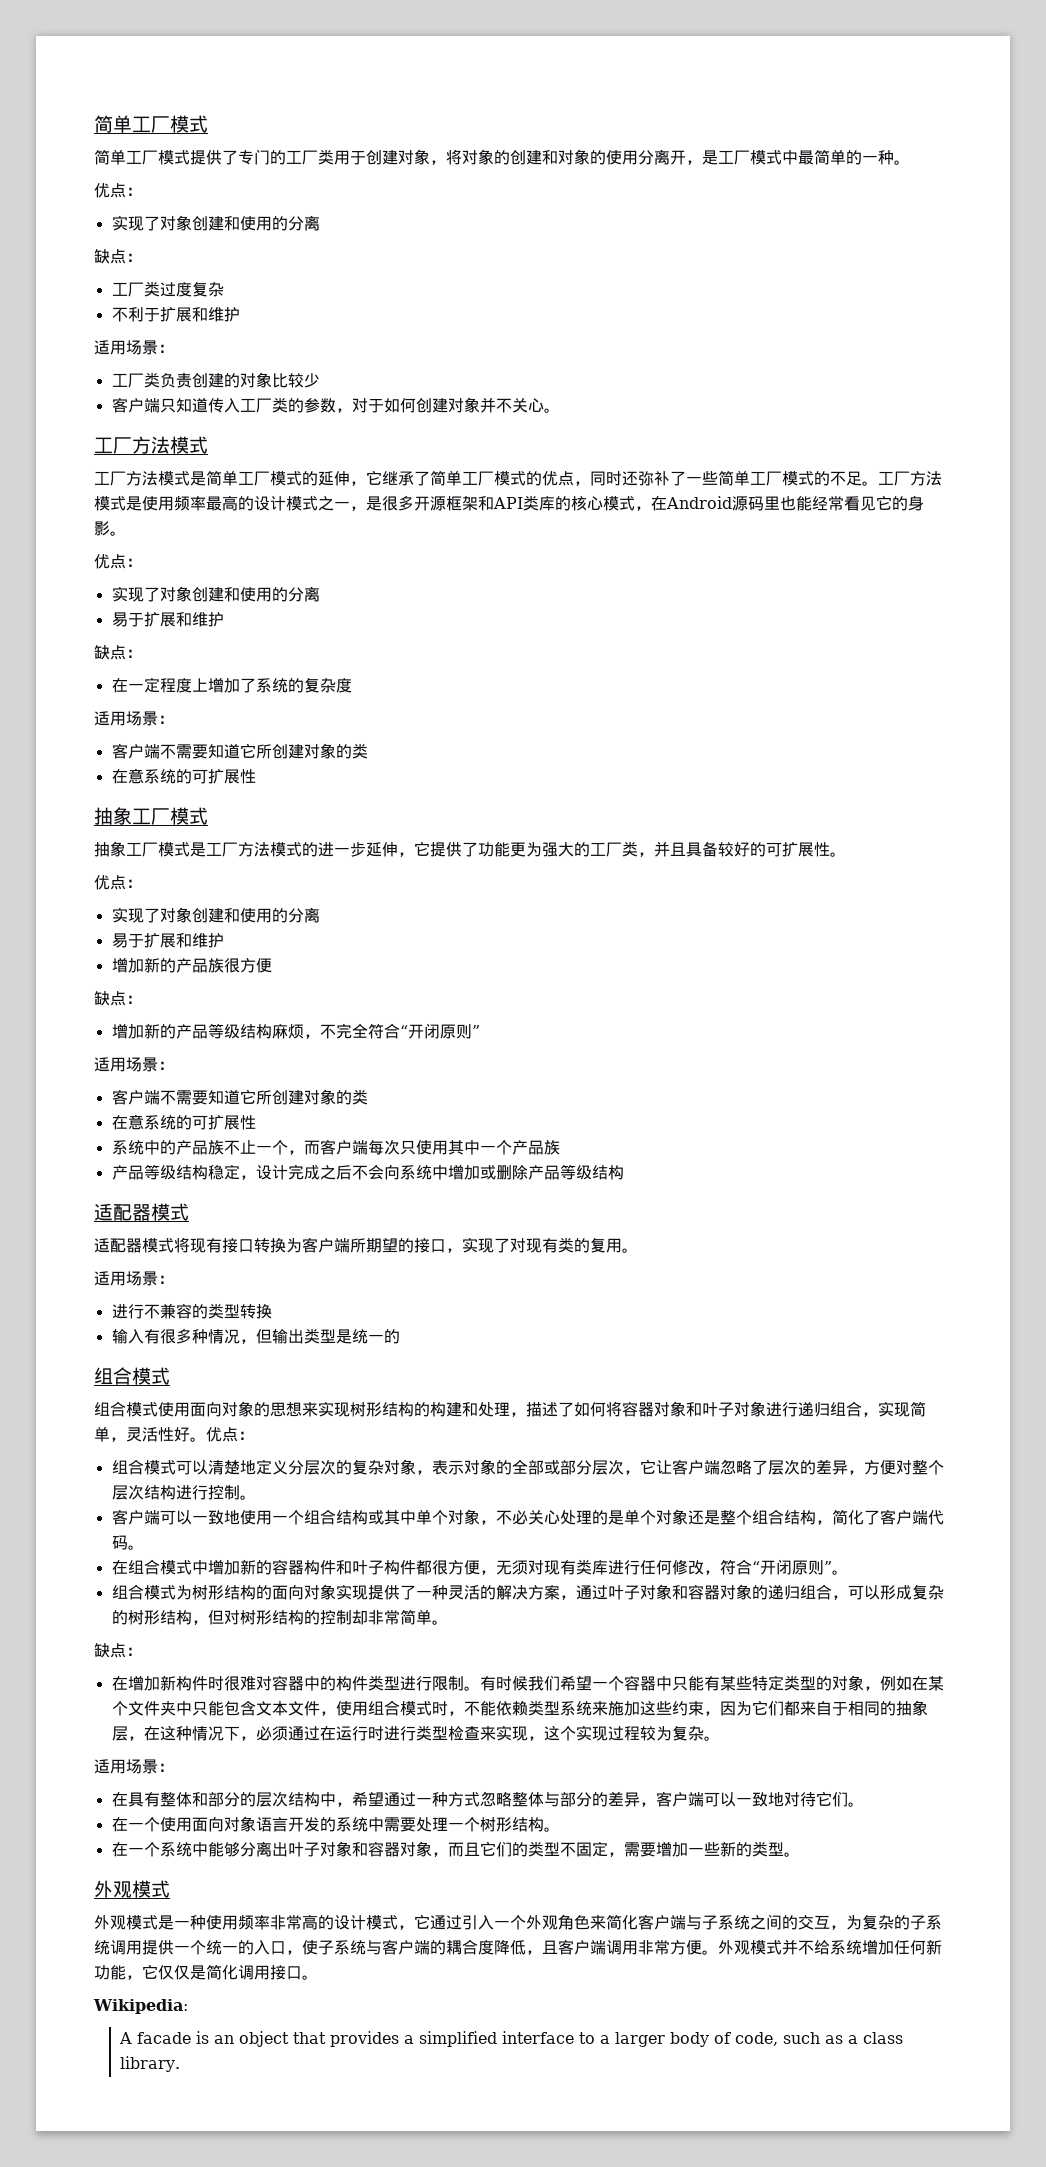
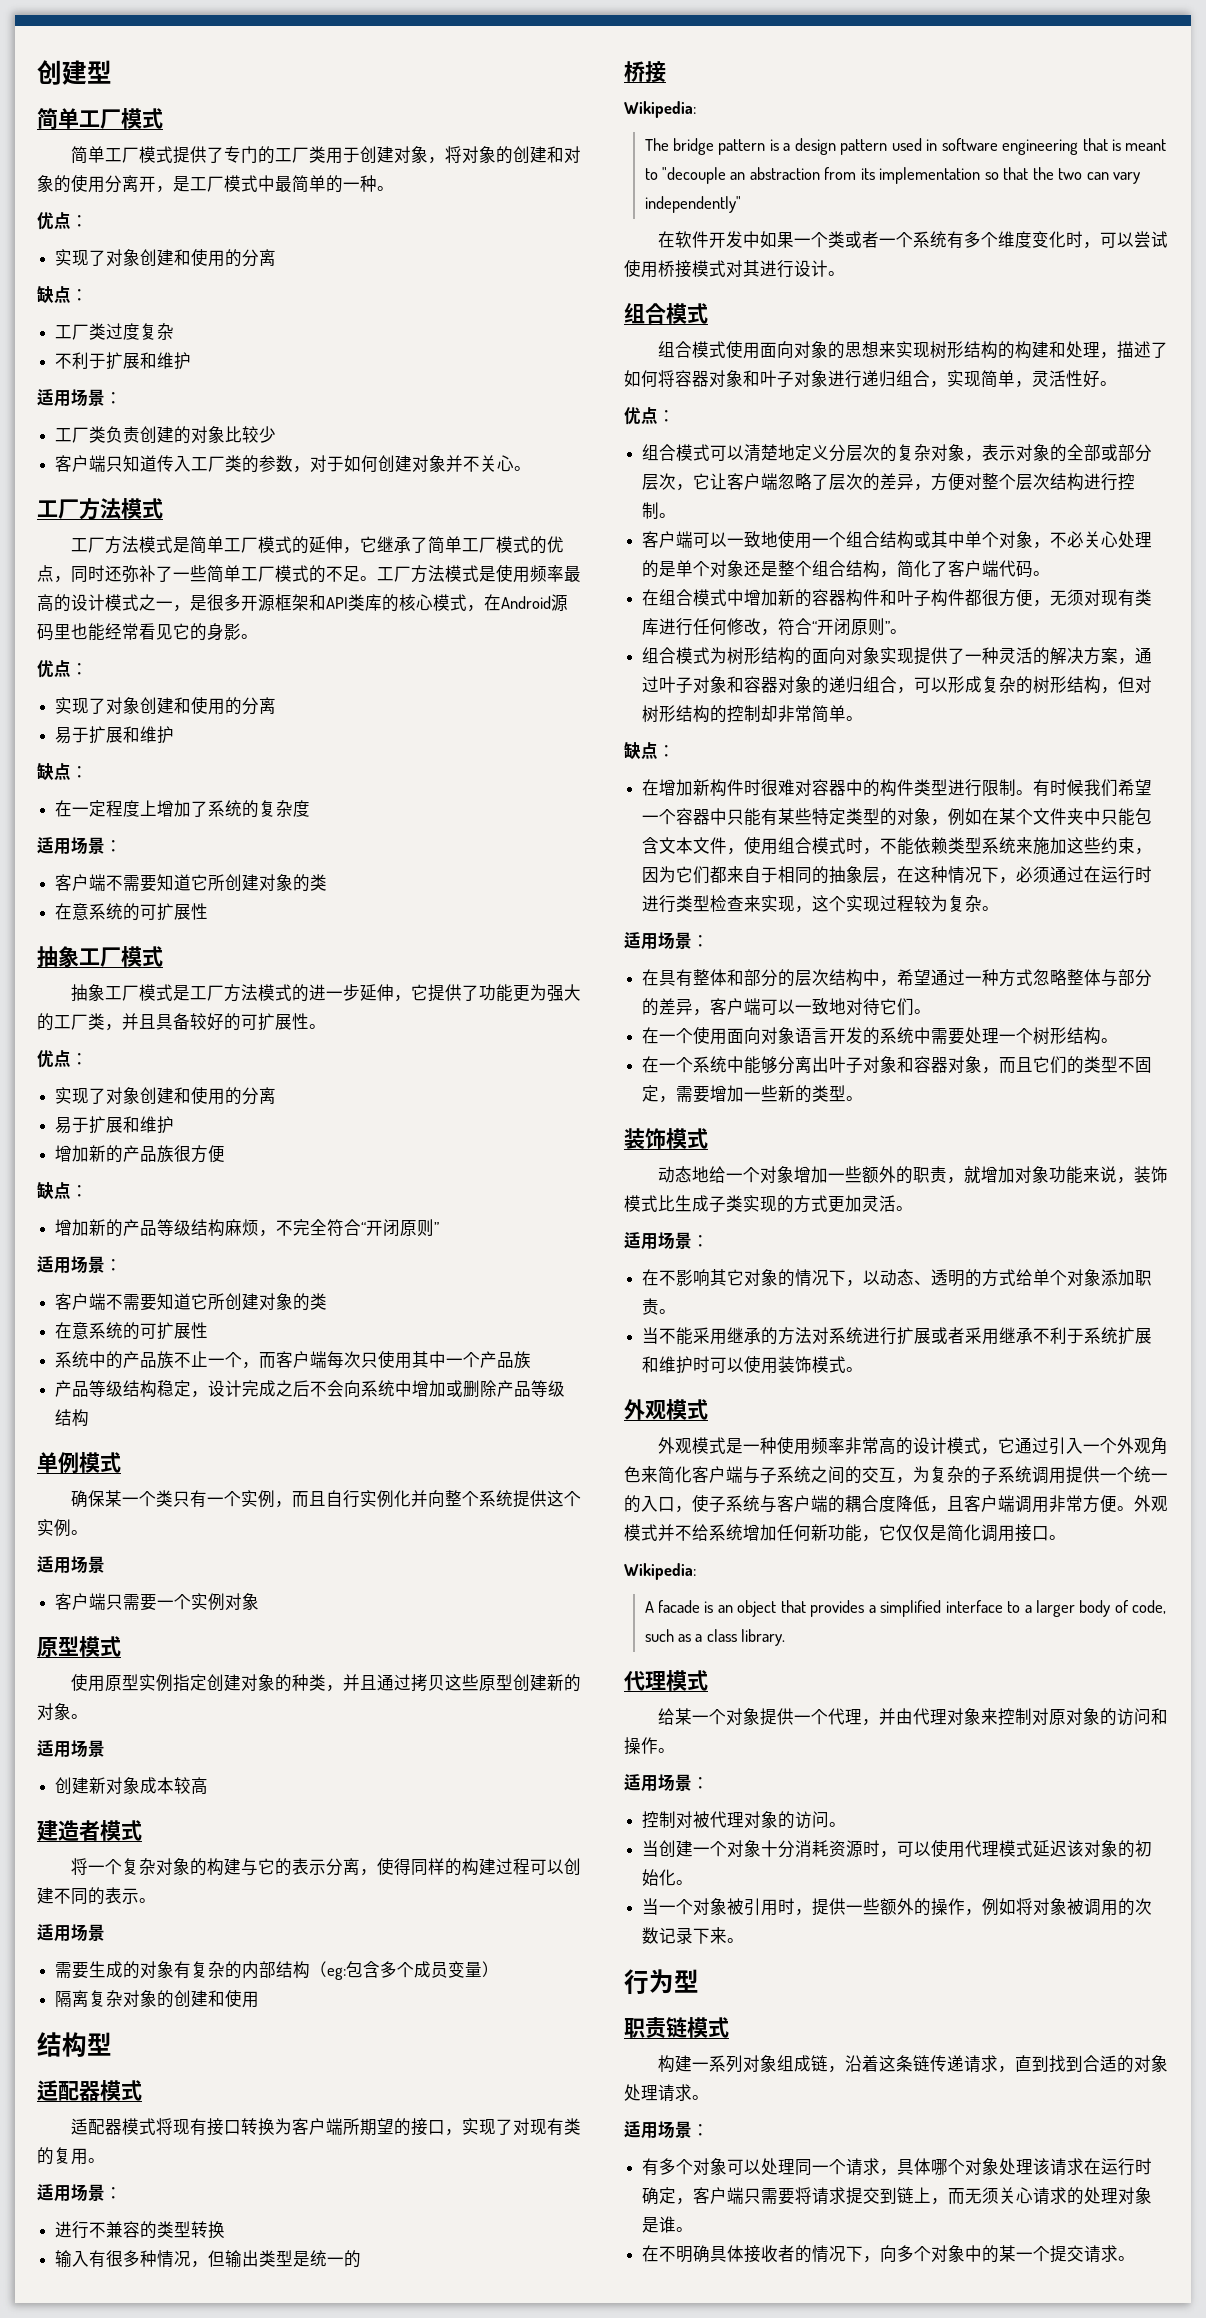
(94, 124) none -> [37,60,112,85] 创建型 //
(624, 1172) none -> [37,1452,121,1473] [71,1490,582,1508] [37,1519,88,1537] [37,1556,105,1574] [55,1593,260,1611] [37,1636,121,1657] [71,1674,582,1692] [37,1703,88,1720] [37,1740,105,1758] [55,1777,209,1795] [37,1820,142,1841] [71,1858,582,1876] [37,1887,156,1905] [37,1924,105,1942] [55,1961,500,1980] [55,1990,260,2008] [37,2032,112,2057] // 单例模式 // 确保某一个类只有一个实例，而且自行实例化并向整个系统提供这个实例。 // 适用场景 // 客户端只需要一个实例对象 // 原型模式 // 使用原型实例指定创建对象的种类，并且通过拷贝这些原型创建新的对象。 // 适用场景 // 创建新对象成本较高 // 建造者模式 // 将一个复杂对象的构建与它的表示分离，使得同样的构建过程可以创建不同的表示。 // 适用场景 // 需要生成的对象有复杂的内部结构（eg:包含多个成员变量） // 隔离复杂对象的创建和使用 // 结构型
(400, 1336) none -> [624,61,666,83] [624,101,696,118] [644,138,1167,155] [644,167,1140,184] [644,196,741,213] [658,231,1169,249] [624,260,845,278] // 桥接 // Wikipedia: // The bridge pattern is a design pattern used in software engineering that is meant to "decouple an abstraction from its implementation so that the two can vary independently" // 在软件开发中如果一个类或者一个系统有多个维度变化时，可以尝试使用桥接模式对其进行设计。
(206, 1439) none -> (1117, 383) //
(800, 1854) none -> [624,1128,708,1149] [658,1166,1169,1184] [624,1195,913,1213] [624,1232,709,1250] [642,1269,1153,1287] [642,1298,677,1315] [642,1327,1153,1345] [642,1356,864,1374] // 装饰模式 // 动态地给一个对象增加一些额外的职责，就增加对象功能来说，装饰模式比生成子类实现的方式更加灵活。 // 适用场景： // 在不影响其它对象的情况下，以动态、透明的方式给单个对象添加职责。 // 当不能采用继承的方法对系统进行扩展或者采用继承不利于系统扩展和维护时可以使用装饰模式。
(181, 2064) none -> [624,1670,708,1691] [658,1708,1169,1726] [624,1737,675,1755] [624,1774,709,1792] [642,1811,847,1829] [642,1840,1153,1858] [642,1869,694,1886] [642,1898,1153,1916] [642,1927,745,1944] [624,1969,699,1995] [624,2017,729,2038] [658,2055,1169,2073] [624,2084,709,2102] [624,2121,709,2139] [642,2158,1153,2176] [642,2187,1153,2205] [642,2216,694,2233] [642,2245,1136,2263] // 代理模式 // 给某一个对象提供一个代理，并由代理对象来控制对原对象的访问和操作。 // 适用场景： // 控制对被代理对象的访问。 // 当创建一个对象十分消耗资源时，可以使用代理模式延迟该对象的初始化。 // 当一个对象被引用时，提供一些额外的操作，例如将对象被调用的次数记录下来。 // 行为型 // 职责链模式 // 构建一系列对象组成链，沿着这条链传递请求，直到找到合适的对象处理请求。 // 适用场景： // 有多个对象可以处理同一个请求，具体哪个对象处理该请求在运行时确定，客户端只需要将请求提交到链上，而无须关心请求的处理对象是谁。 // 在不明确具体接收者的情况下，向多个对象中的某一个提交请求。

